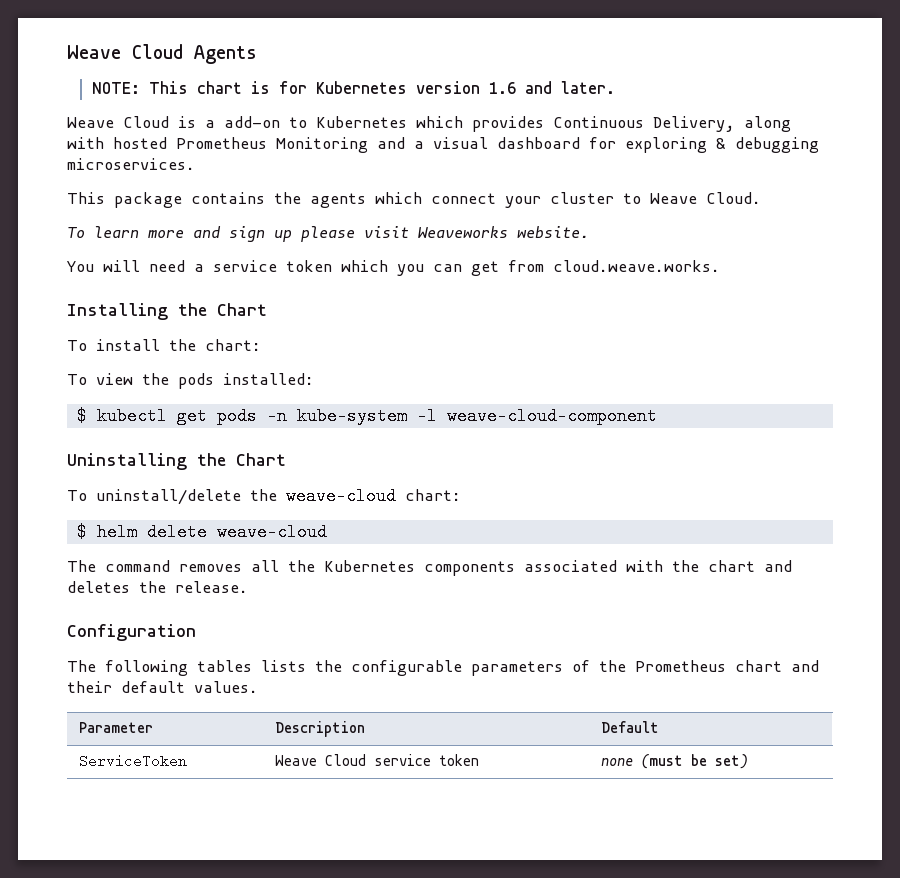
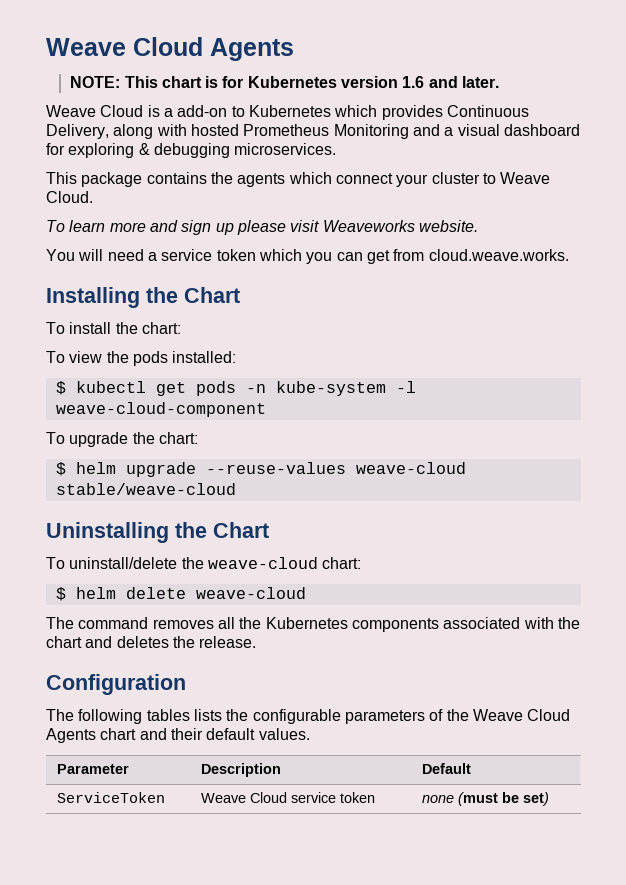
(657, 416) none -> [46,432,198,447] [55,462,466,477] [55,483,236,495] // To upgrade the chart: // $ helm upgrade --reuse-values weave-cloud stable/weave-cloud
[635,660,726,672] Prometheus -> [472,709,571,721] [46,728,96,743] Weave Cloud Agents

